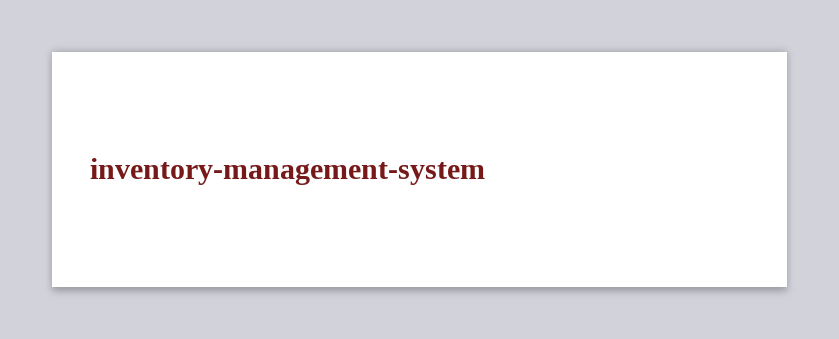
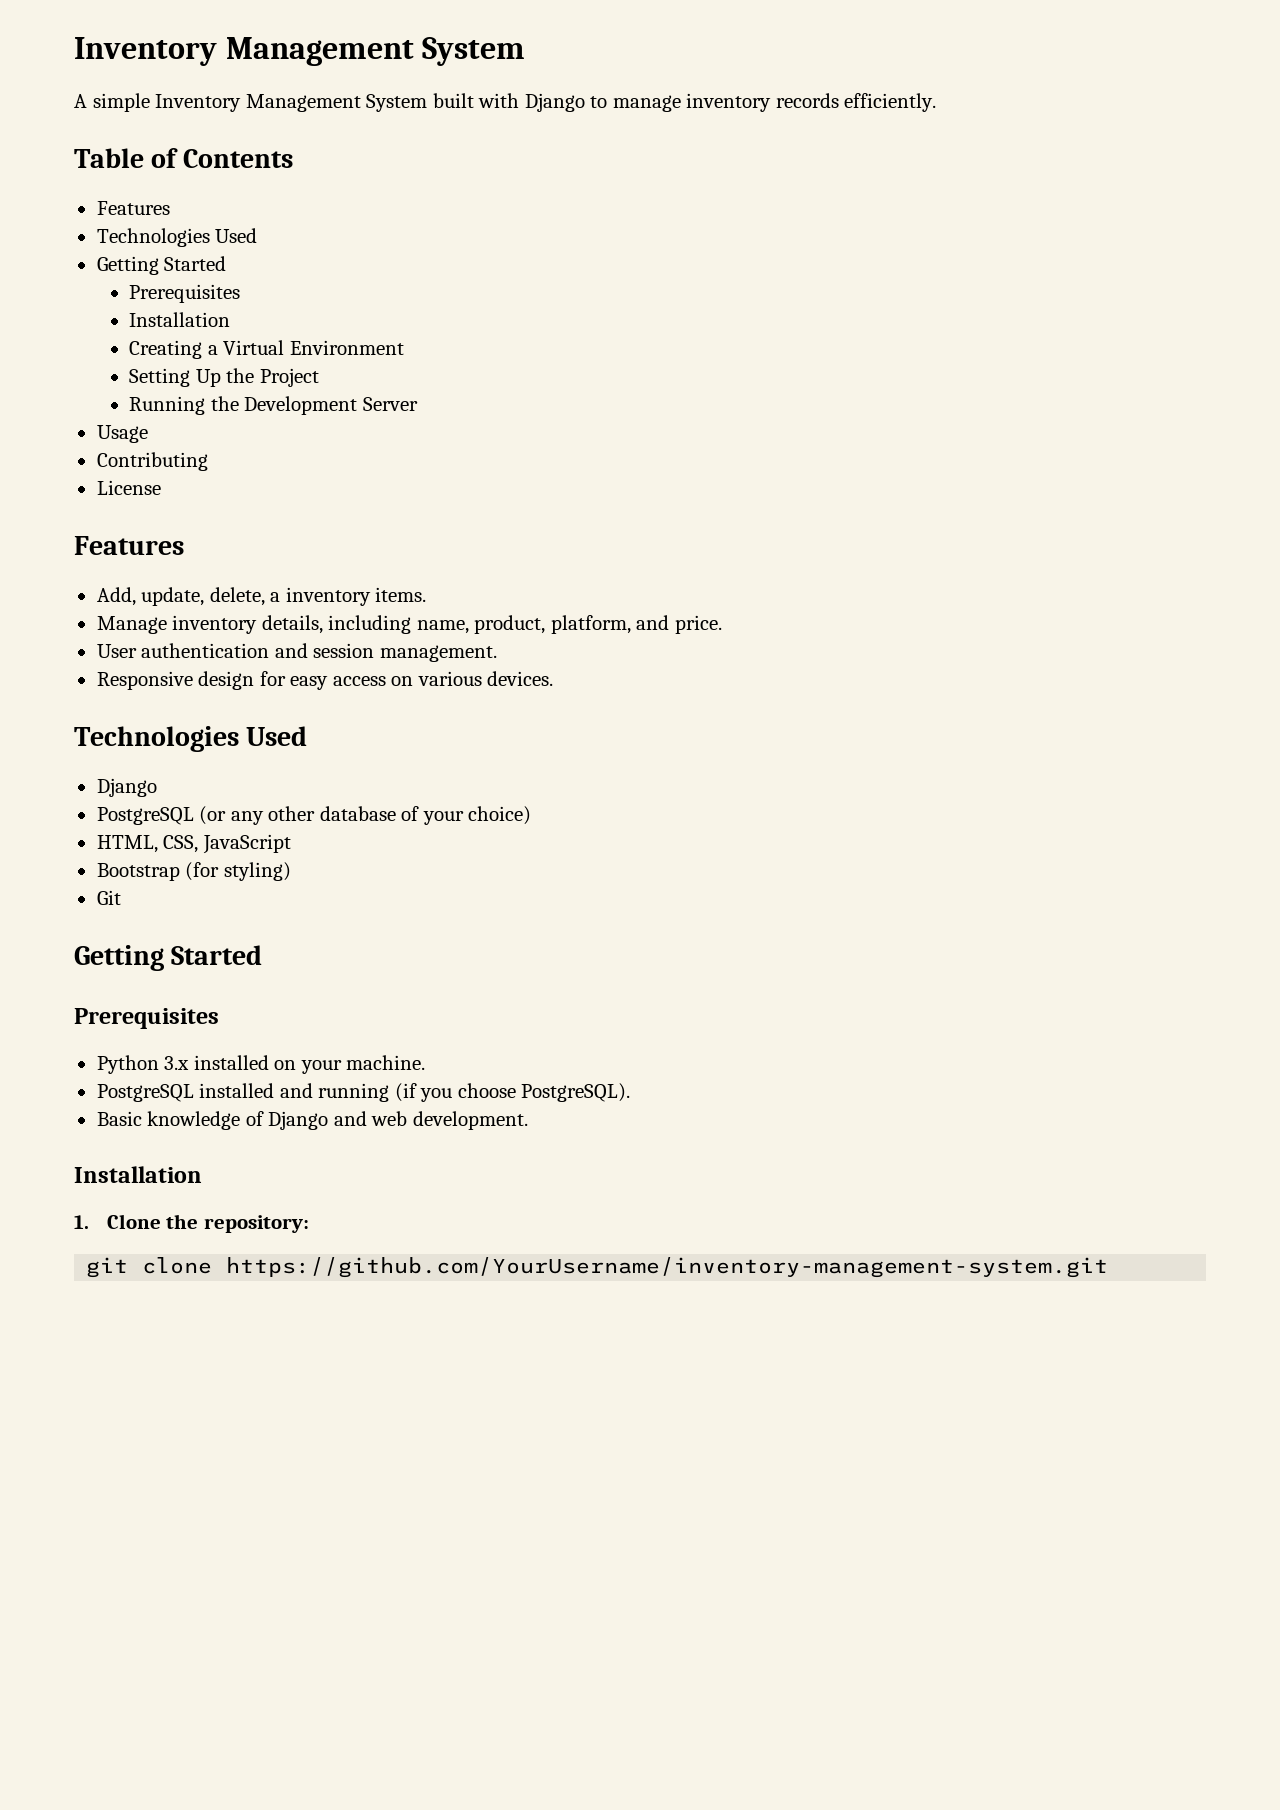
[90,158,485,185] inventory-management-system -> [74,37,526,66] [74,93,937,112] [74,148,293,168] [96,201,170,215] [96,228,258,247] [96,256,227,275] [129,284,241,303] [129,312,231,327] [129,340,404,359] [129,368,319,387] [129,396,418,415] [96,425,148,443] [96,452,208,471] [96,480,161,495] [74,536,184,555] [96,587,427,606] [96,615,722,634] [96,643,497,662] [96,671,554,690] [74,726,308,752] [96,778,157,797] [96,806,532,825] [96,834,291,854] [96,862,291,881] [96,890,121,905] [74,945,263,971] [74,1008,219,1029] [96,1055,426,1074] [96,1083,631,1102] [96,1111,528,1130] [74,1166,202,1183] [74,1214,309,1233] [86,1257,1109,1278] Inventory Management System // A simple Inventory Management System built with Django to manage inventory records efficiently. // Table of Contents // Features // Technologies Used // Getting Started // Prerequisites // Installation // Creating a Virtual Environment // Setting Up the Project // Running the Development Server // Usage // Contributing // License // Features // Add, update, delete, a inventory items. // Manage inventory details, including name, product, platform, and price. // User authentication and session management. // Responsive design for easy access on various devices. // Technologies Used // Django // PostgreSQL (or any other database of your choice) // HTML, CSS, JavaScript // Bootstrap (for styling) // Git // Getting Started // Prerequisites // Python 3.x installed on your machine. // PostgreSQL installed and running (if you choose PostgreSQL). // Basic knowledge of Django and web development. // Installation // 1. Clone the repository: // git clone https://github.com/YourUsername/inventory-management-system.git

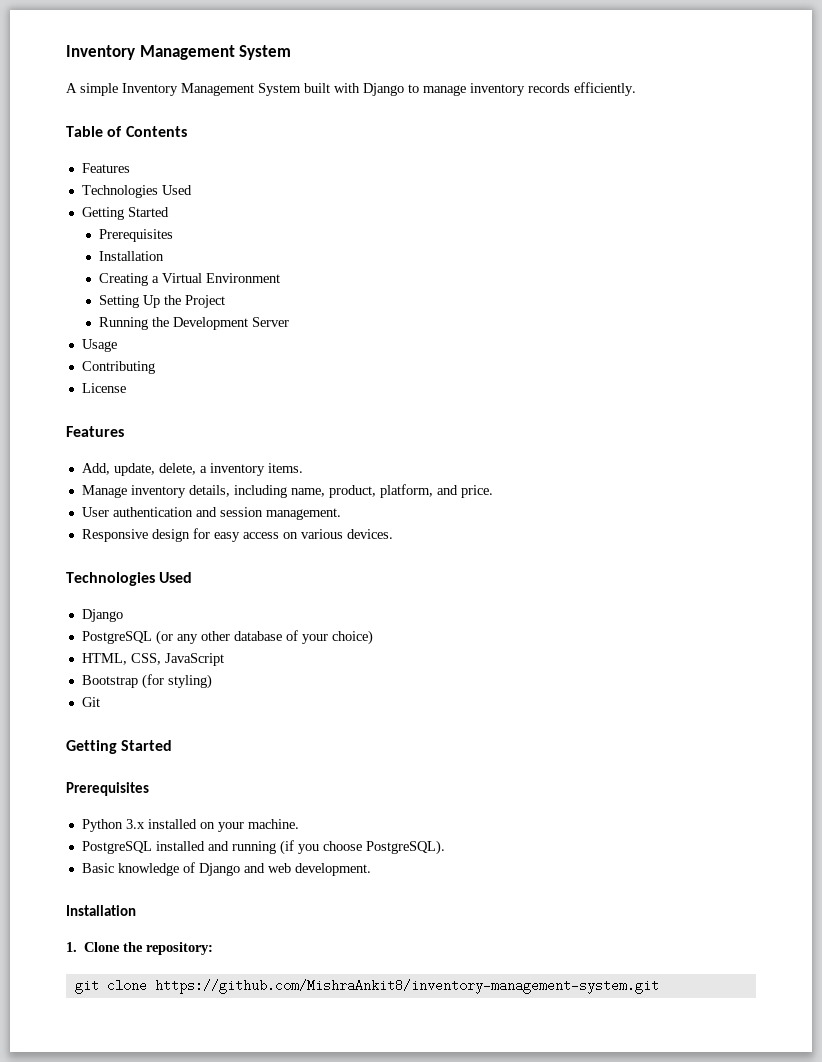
[226,1257,1109,1278] https://github.com/YourUsername/inventory-management-system.git -> [154,979,659,994] https://github.com/MishraAnkit8/inventory-management-system.git

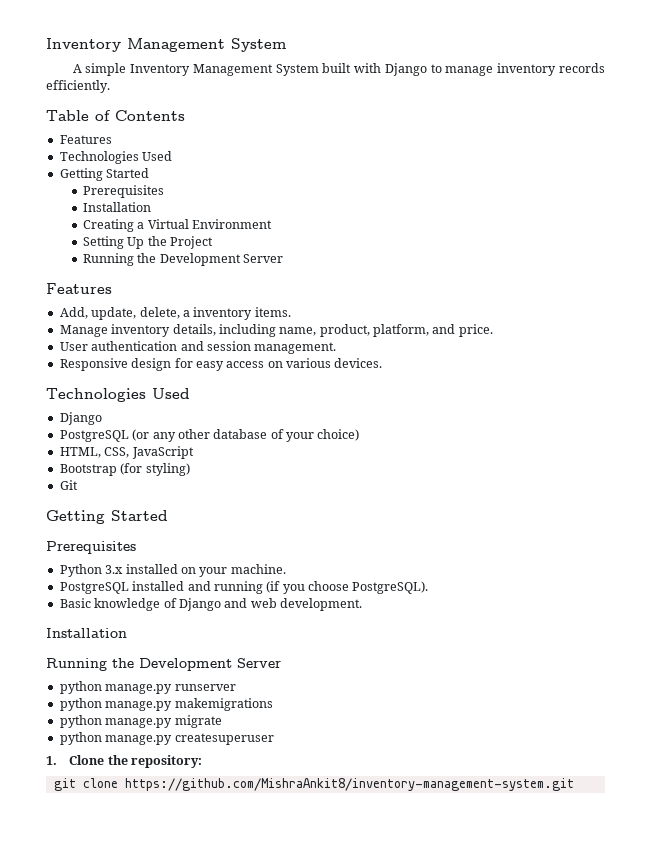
[81,339,117,352] [81,361,155,374] [81,383,126,393] // Usage // Contributing // License -> (284, 258) none
(136, 910) none -> [46,658,281,671] [59,681,236,694] [59,698,273,711] [59,715,222,728] [59,732,274,745] // Running the Development Server // python manage.py runserver // python manage.py makemigrations // python manage.py migrate // python manage.py createsuperuser

